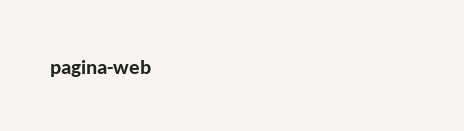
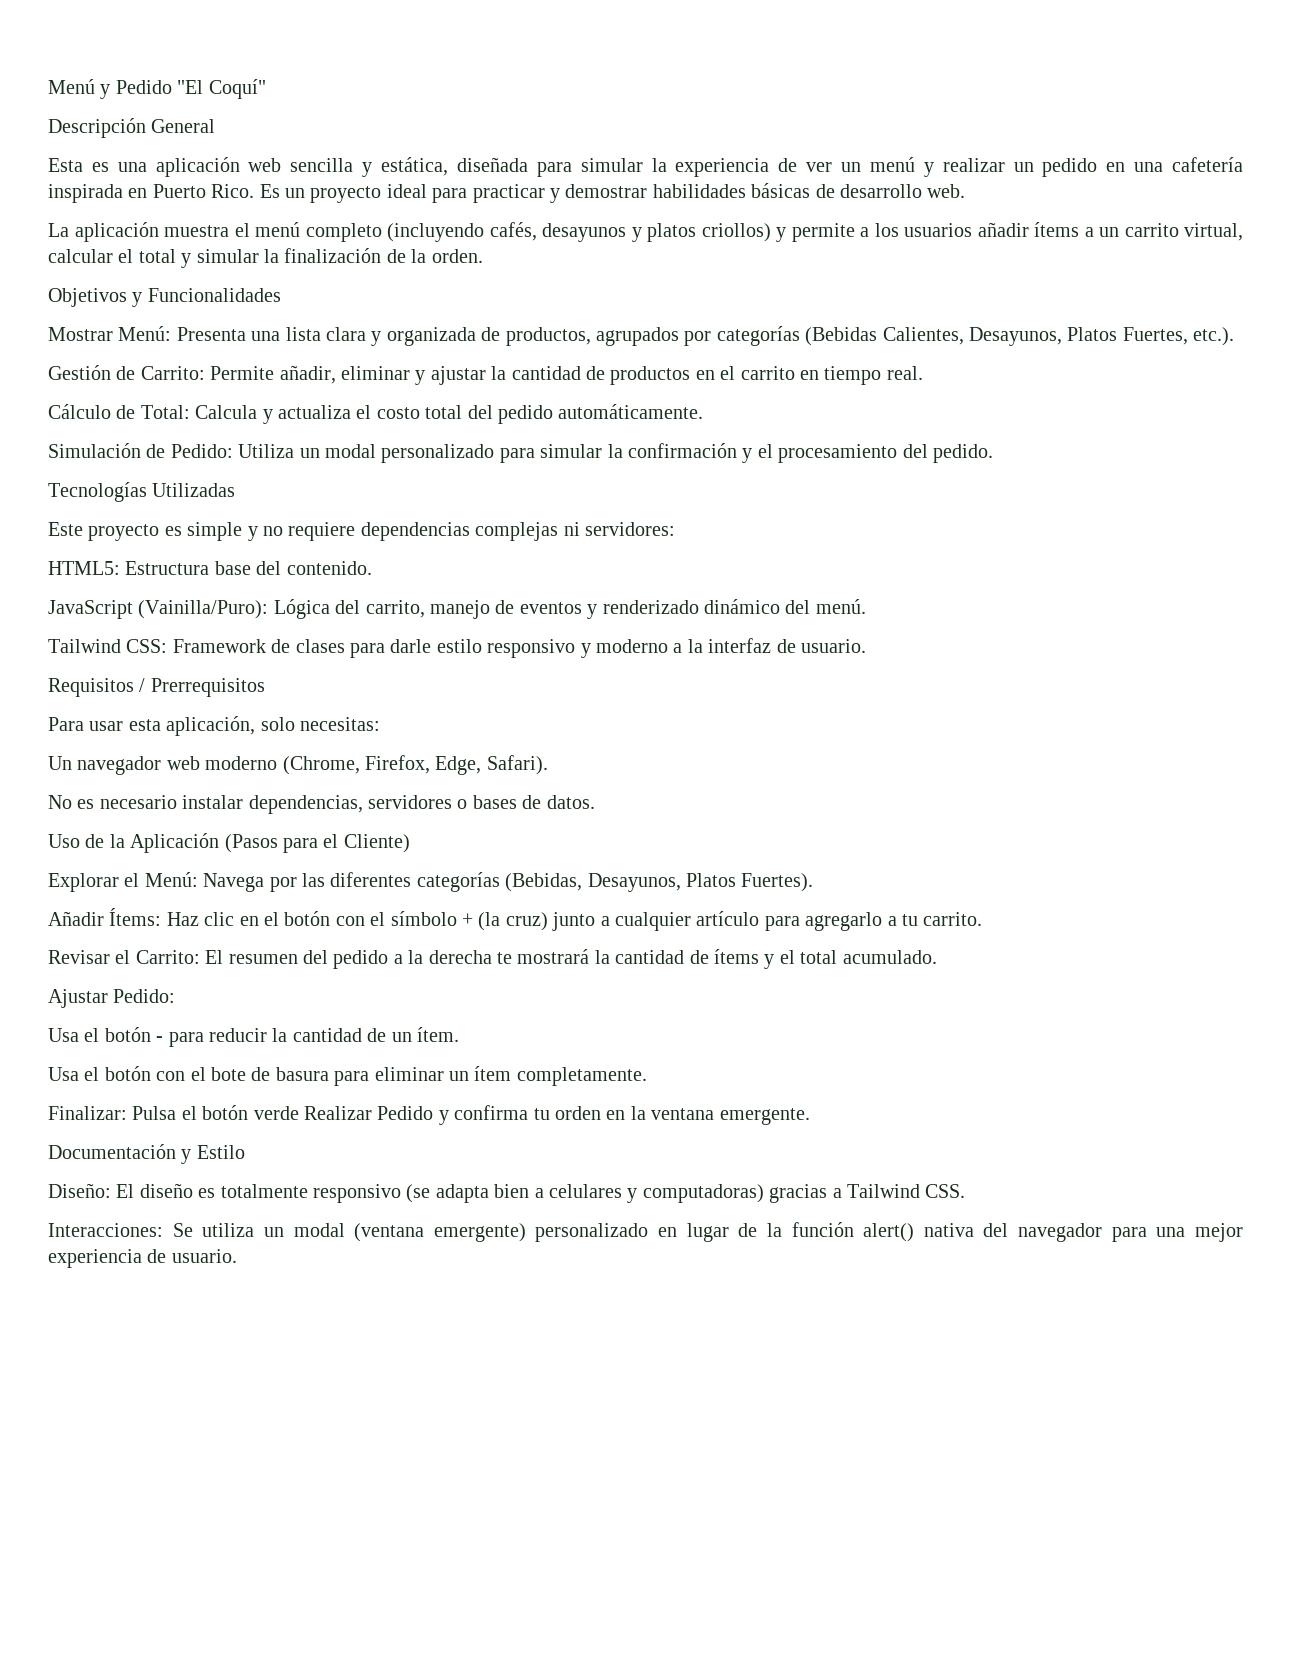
[50,60,151,77] pagina-web -> [48,79,266,99] [48,118,216,138] [48,157,1243,177] [48,183,966,203] [48,222,1243,242] [48,248,483,268] [48,288,281,307] [48,326,1235,346] [48,365,923,385] [48,404,704,424] [48,443,993,463] [48,482,236,502] [48,522,675,541] [48,561,372,575] [48,599,866,619] [48,638,866,658] [48,678,265,697] [48,716,380,736] [48,755,548,775] [48,795,595,814] [48,833,410,853] [48,872,814,892] [48,908,983,931] [48,949,937,969] [48,989,176,1008] [48,1027,459,1047] [48,1066,647,1086] [48,1105,810,1125] [48,1144,245,1164] [48,1183,966,1203] [48,1222,1243,1242] [48,1249,237,1268] Menú y Pedido "El Coquí" // Descripción General // Esta es una aplicación web sencilla y estática, diseñada para simular la experiencia de ver un menú y realizar un pedido en una cafetería inspirada en Puerto Rico. Es un proyecto ideal para practicar y demostrar habilidades básicas de desarrollo web. // La aplicación muestra el menú completo (incluyendo cafés, desayunos y platos criollos) y permite a los usuarios añadir ítems a un carrito virtual, calcular el total y simular la finalización de la orden. // Objetivos y Funcionalidades // Mostrar Menú: Presenta una lista clara y organizada de productos, agrupados por categorías (Bebidas Calientes, Desayunos, Platos Fuertes, etc.). // Gestión de Carrito: Permite añadir, eliminar y ajustar la cantidad de productos en el carrito en tiempo real. // Cálculo de Total: Calcula y actualiza el costo total del pedido automáticamente. // Simulación de Pedido: Utiliza un modal personalizado para simular la confirmación y el procesamiento del pedido. // Tecnologías Utilizadas // Este proyecto es simple y no requiere dependencias complejas ni servidores: // HTML5: Estructura base del contenido. // JavaScript (Vainilla/Puro): Lógica del carrito, manejo de eventos y renderizado dinámico del menú. // Tailwind CSS: Framework de clases para darle estilo responsivo y moderno a la interfaz de usuario. // Requisitos / Prerrequisitos // Para usar esta aplicación, solo necesitas: // Un navegador web moderno (Chrome, Firefox, Edge, Safari). // No es necesario instalar dependencias, servidores o bases de datos. // Uso de la Aplicación (Pasos para el Cliente) // Explorar el Menú: Navega por las diferentes categorías (Bebidas, Desayunos, Platos Fuertes). // Añadir Ítems: Haz clic en el botón con el símbolo + (la cruz) junto a cualquier artículo para agregarlo a tu carrito. // Revisar el Carrito: El resumen del pedido a la derecha te mostrará la cantidad de ítems y el total acumulado. // Ajustar Pedido: // Usa el botón - para reducir la cantidad de un ítem. // Usa el botón con el bote de basura para eliminar un ítem completamente. // Finalizar: Pulsa el botón verde Realizar Pedido y confirma tu orden en la ventana emergente. // Documentación y Estilo // Diseño: El diseño es totalmente responsivo (se adapta bien a celulares y computadoras) gracias a Tailwind CSS. // Interacciones: Se utiliza un modal (ventana emergente) personalizado en lugar de la función alert() nativa del navegador para una mejor experiencia de usuario.

